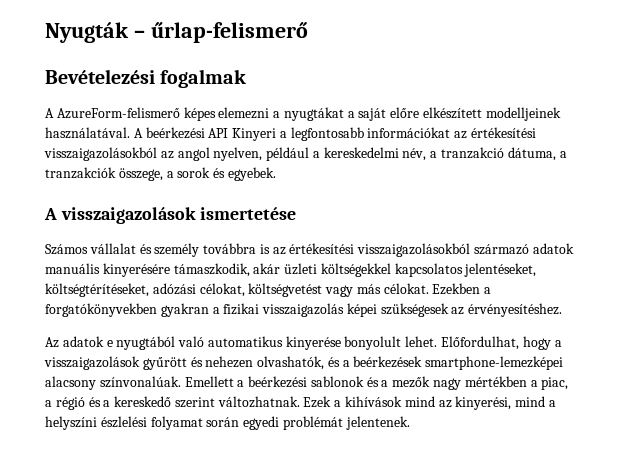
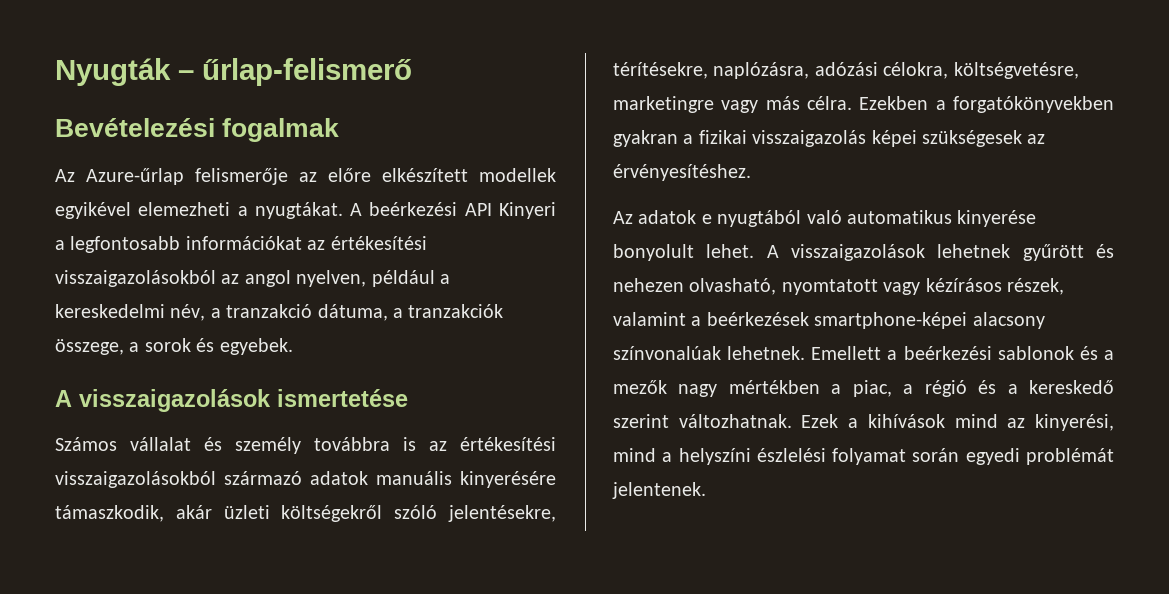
[45,107,561,121] [45,127,130,139] A AzureForm-felismerő képes elemezni a nyugtákat a saját előre elkészített modelljeinek használatával. -> [55,168,556,185] [55,202,343,219] Az Azure-űrlap felismerője az előre elkészített modellek egyikével elemezheti a nyugtákat.
[320,263,537,277] [45,283,323,297] költségekkel kapcsolatos jelentéseket, költségtérítéseket, adózási célokat, költségvetést -> [281,505,556,522] [613,62,1079,79] [613,96,714,113] költségekről szóló jelentésekre, térítésekre, naplózásra, adózási célokra, költségvetésre, marketingre
[383,283,429,294] célokat. -> [807,96,852,110] célra.
[441,336,562,350] [44,356,564,370] [45,376,181,390] Előfordulhat, hogy a visszaigazolások gyűrött és nehezen olvashatók, és a beérkezések smartphone-lemezképei alacsony színvonalúak. -> [766,244,1114,261] [613,278,1064,295] [613,312,1045,329] [613,346,806,360] A visszaigazolások lehetnek gyűrött és nehezen olvasható, nyomtatott vagy kézírásos részek, valamint a beérkezések smartphone-képei alacsony színvonalúak lehetnek.

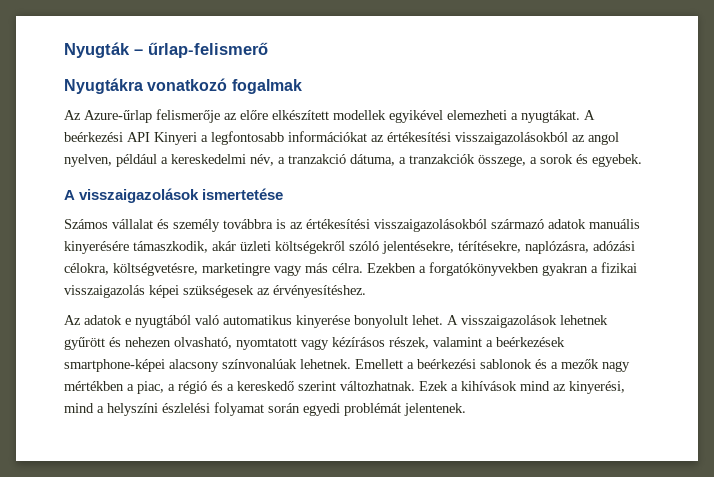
[55,118,215,137] Bevételezési -> [64,78,228,94] Nyugtákra vonatkozó

